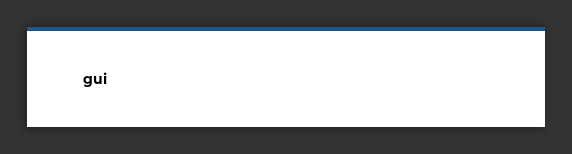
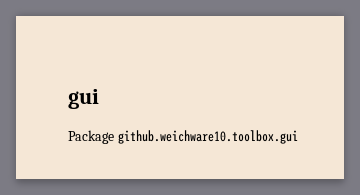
(107, 79) none -> [68,130,298,144] // Package github.weichware10.toolbox.gui

